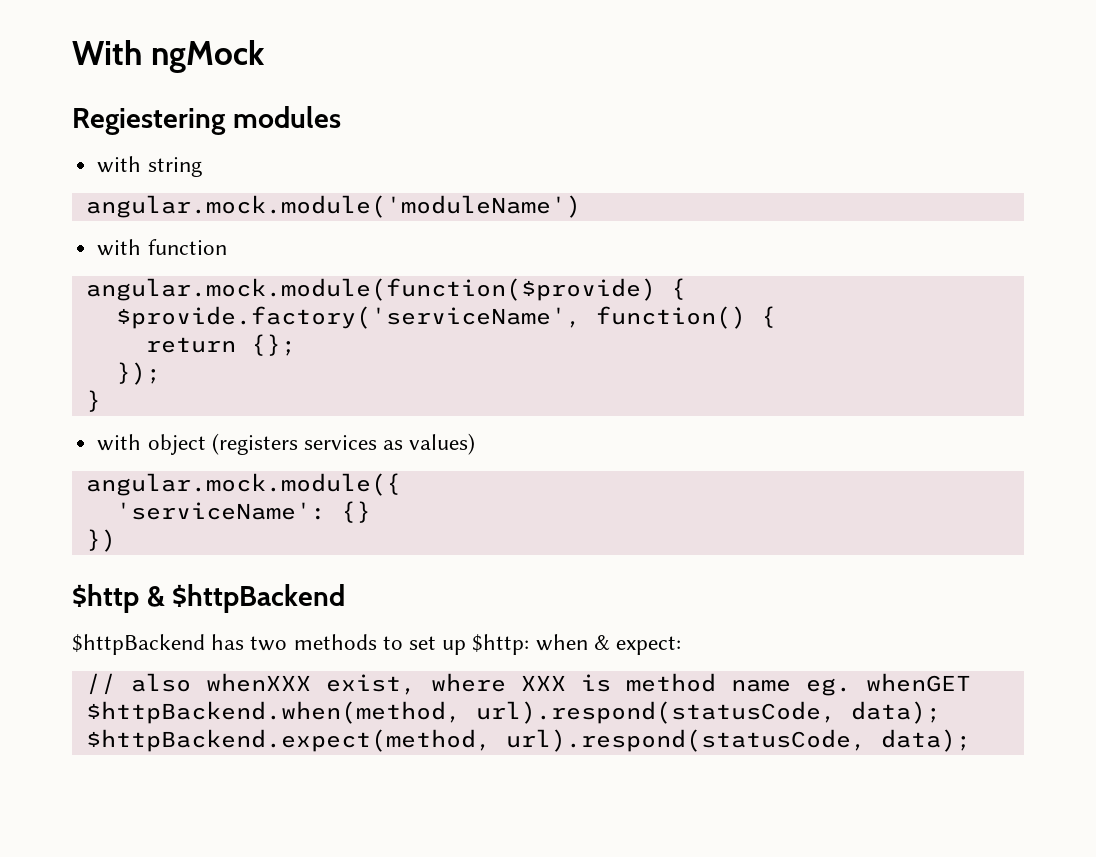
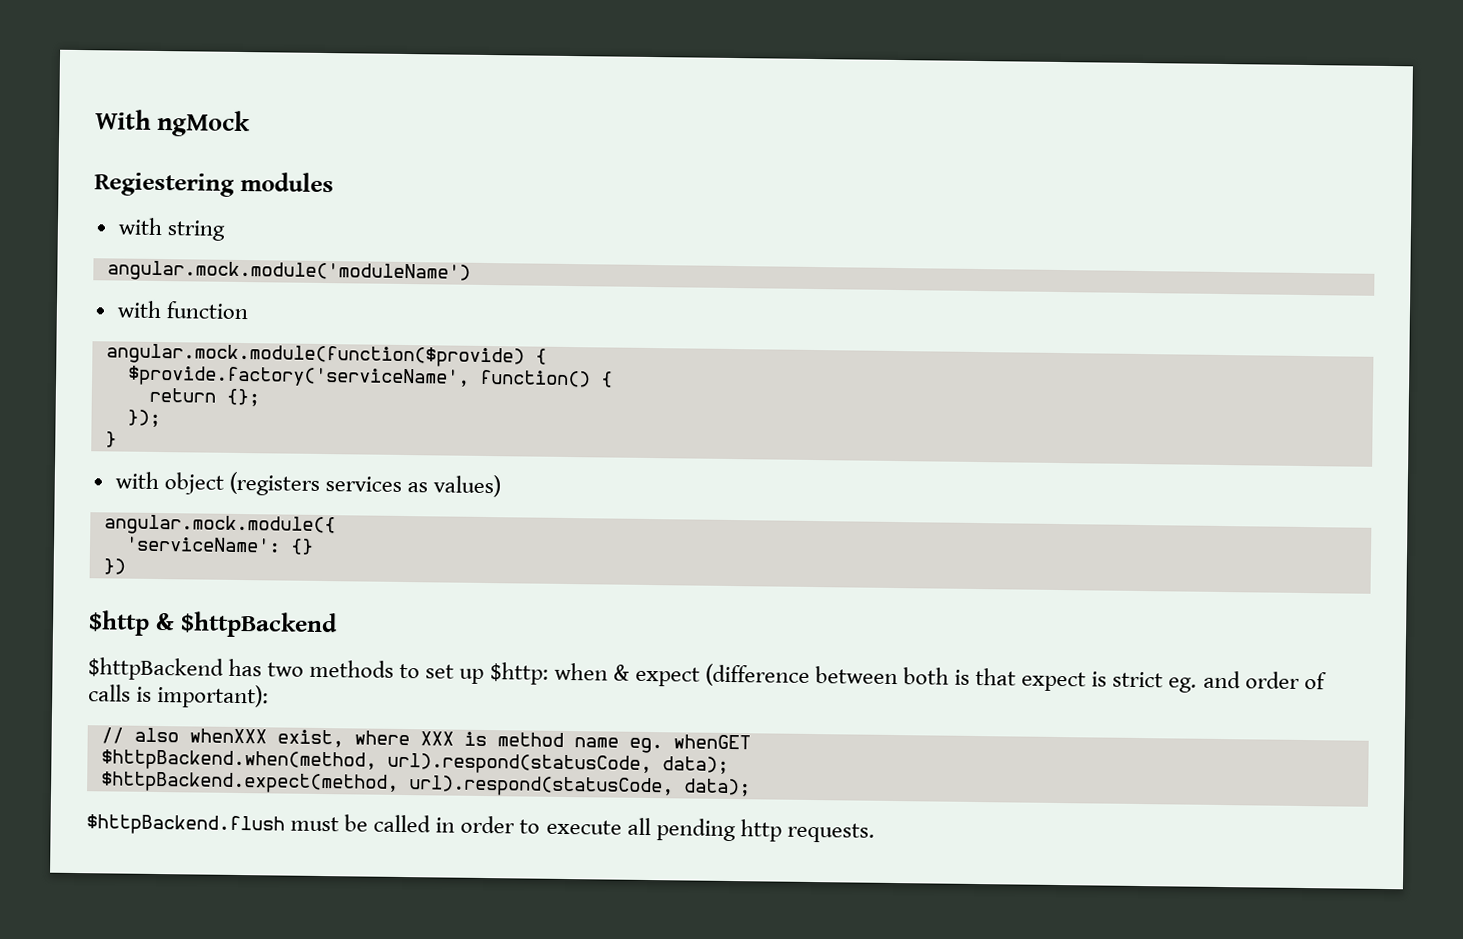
[616,636,682,655] expect: -> [634,663,1327,693] [88,684,270,709] expect (difference between both is that expect is strict eg. and order of calls is important):
(971, 740) none -> [86,814,875,843] // $httpBackend.flush must be called in order to execute all pending http requests.

